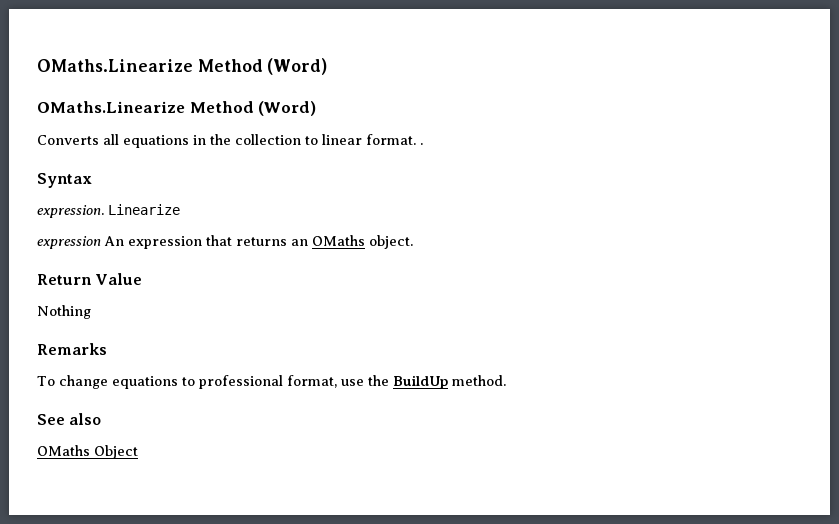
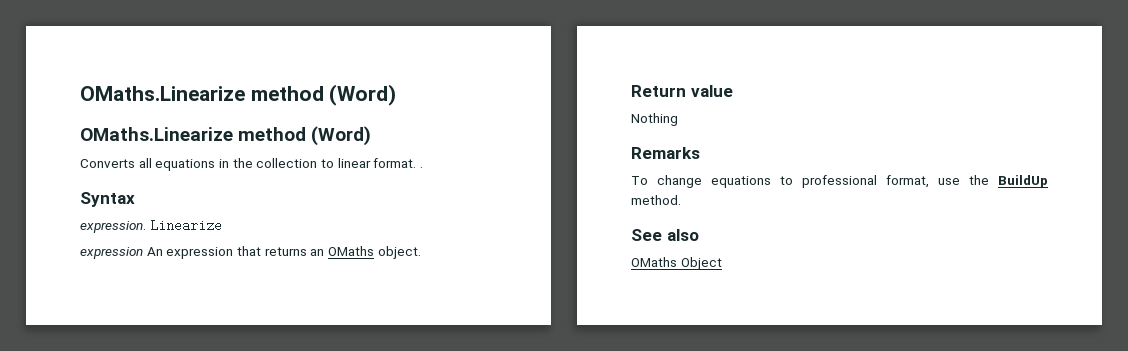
[37,59,263,72] OMaths.Linearize Method -> [80,86,324,101] OMaths.Linearize method
[189,101,254,113] Method -> [238,127,307,141] method
[95,273,143,285] Value -> [690,85,733,97] value

